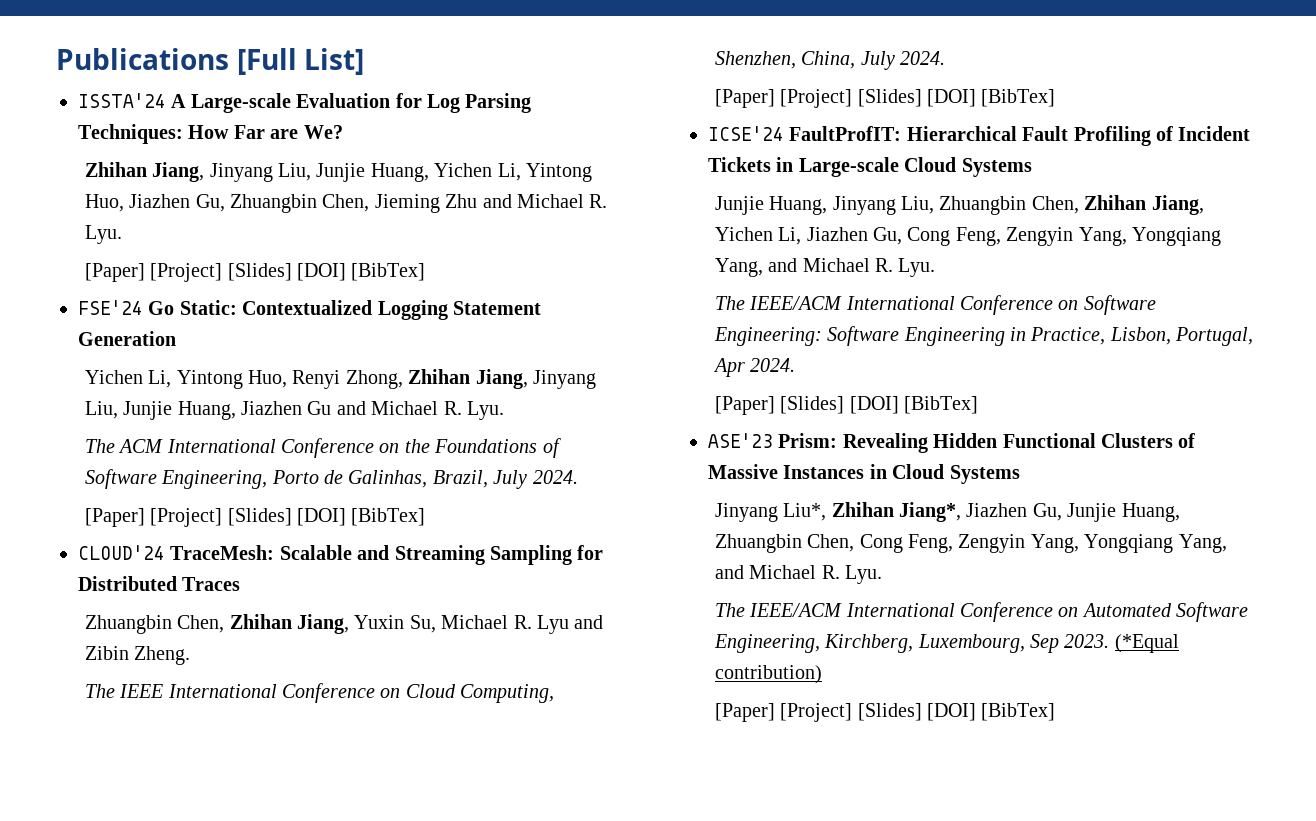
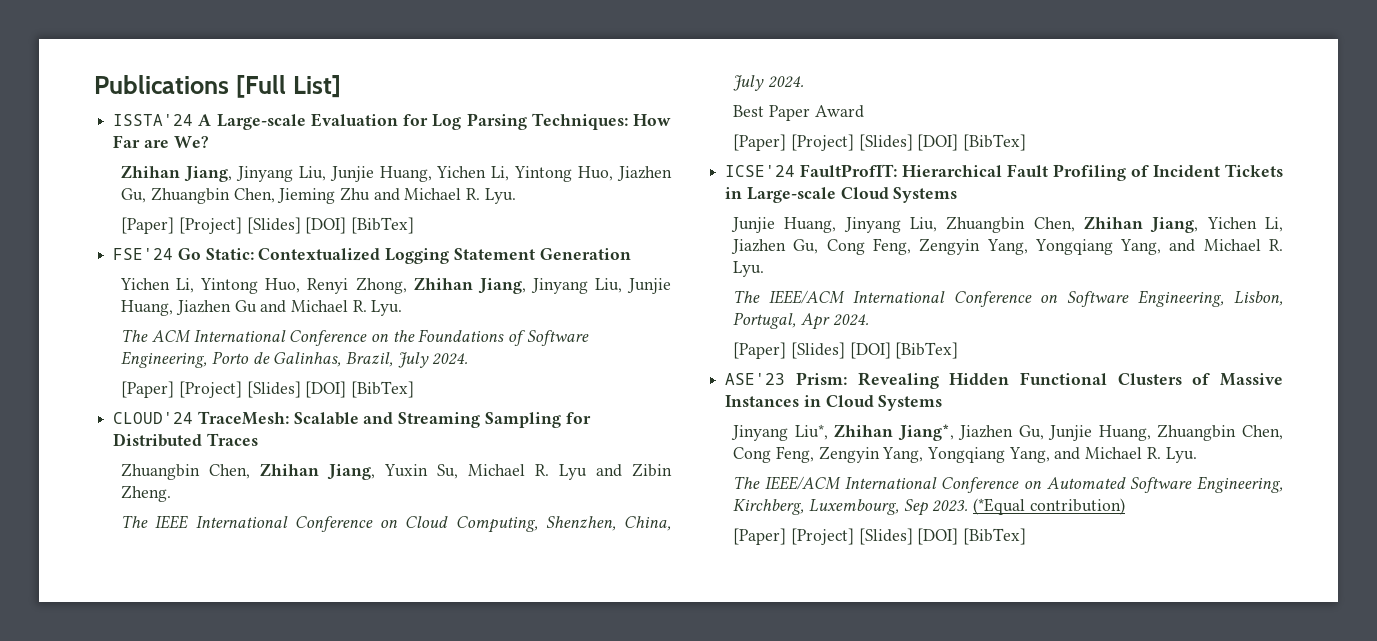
(945, 58) none -> [733,105,864,121] // Best Paper Award
[713,326,1106,346] Engineering: Software Engineering in Practice, -> [1138,290,1225,307] Engineering,

